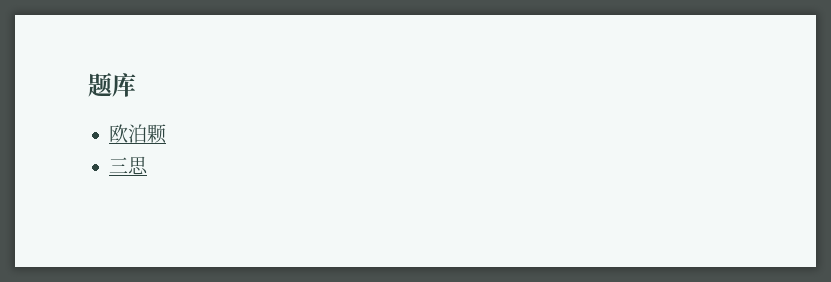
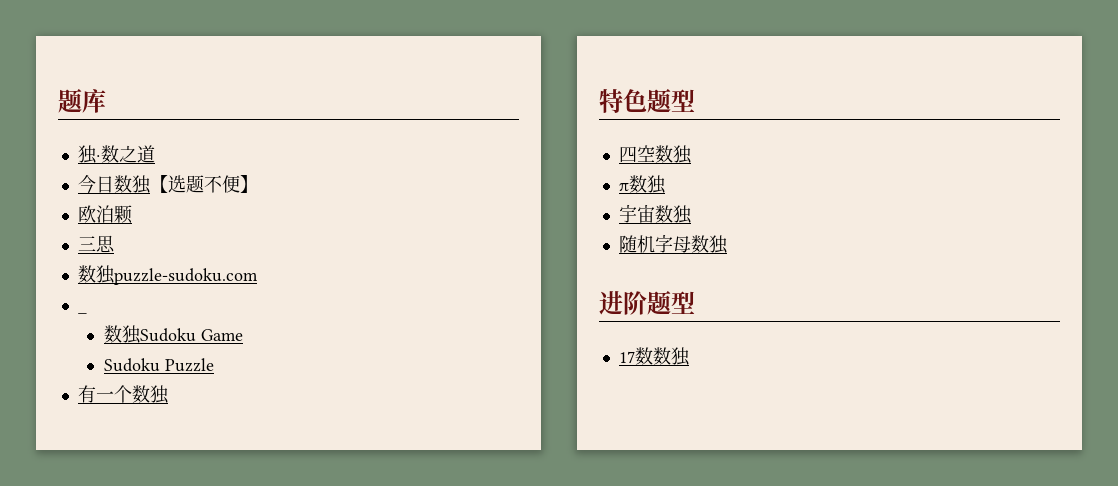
[108,124,167,144] [108,156,148,175] 欧泊颗 // 三思 -> [77,145,155,164] [77,175,258,194] [77,205,133,224] [77,235,115,253] [77,265,258,285] [77,311,87,314] [103,325,243,344] [103,358,214,372] [77,385,169,404] [599,88,695,113] [618,145,692,164] [618,175,666,194] [618,204,692,224] [618,234,728,254] [599,290,695,315] [618,347,690,366] 独·数之道 // 今日数独【选题不便】 // 欧泊颗 // 三思 // 数独puzzle-sudoku.com // _ // 数独Sudoku Game // Sudoku Puzzle // 有一个数独 // 特色题型 // 四空数独 // π数独 // 宇宙数独 // 随机字母数独 // 进阶题型 // 17数数独

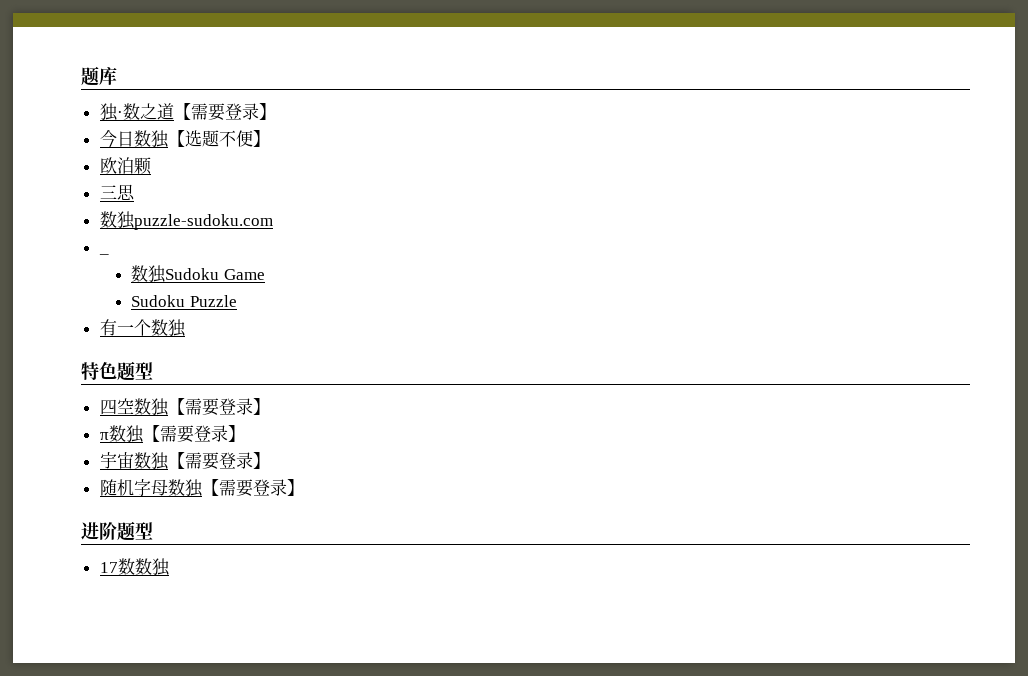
(155, 154) none -> [173,103,276,121] 【需要登录】
(692, 154) none -> [167,398,270,416] 【需要登录】
(666, 184) none -> [142,425,245,443] 【需要登录】
(692, 214) none -> [167,452,270,470] 【需要登录】
(728, 244) none -> [201,479,304,497] 【需要登录】

